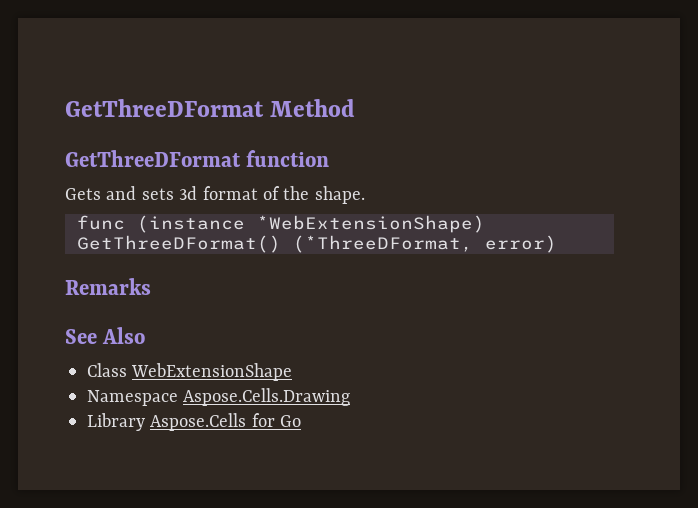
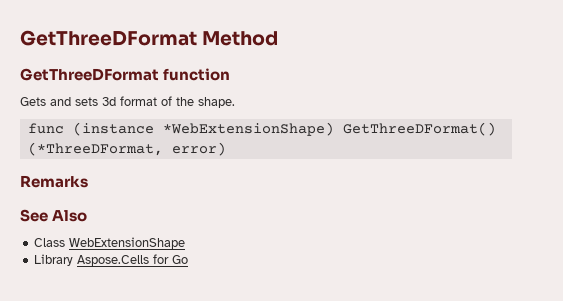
[87,388,351,406] // Namespace Aspose.Cells.Drawing -> (186, 243) none

